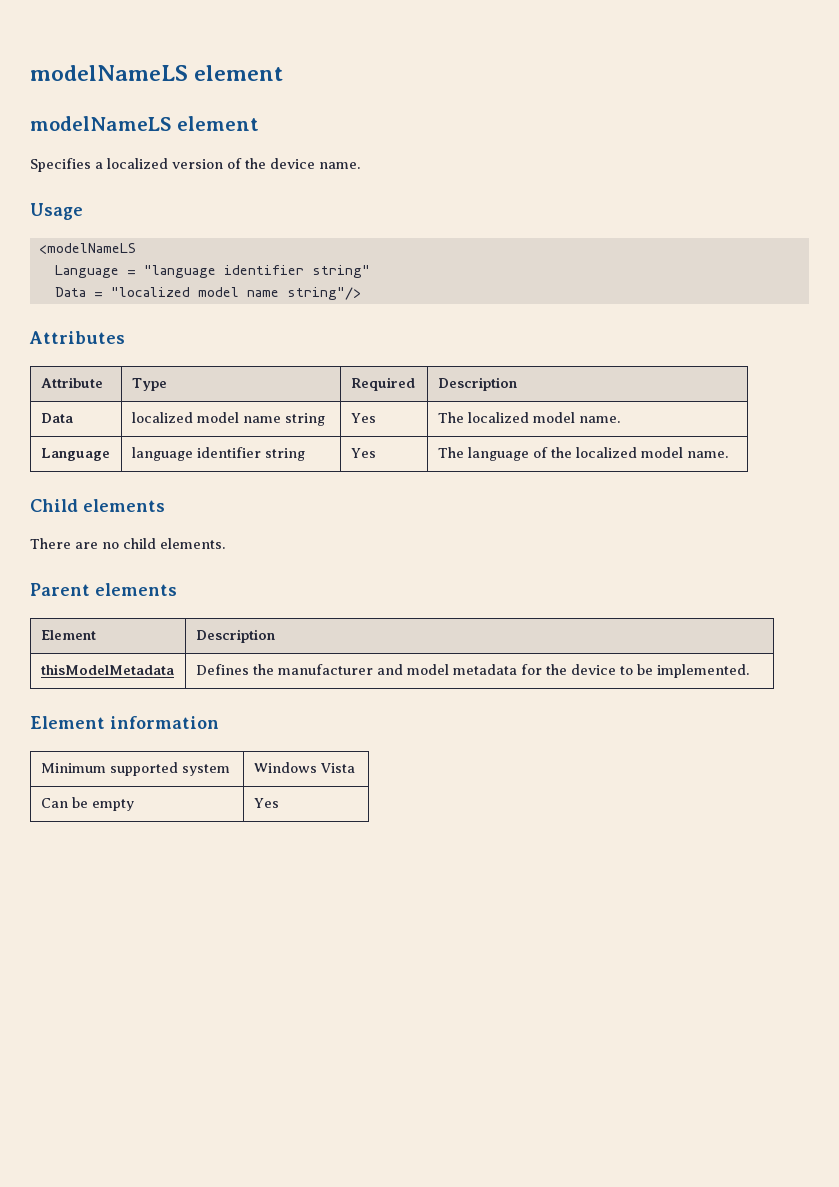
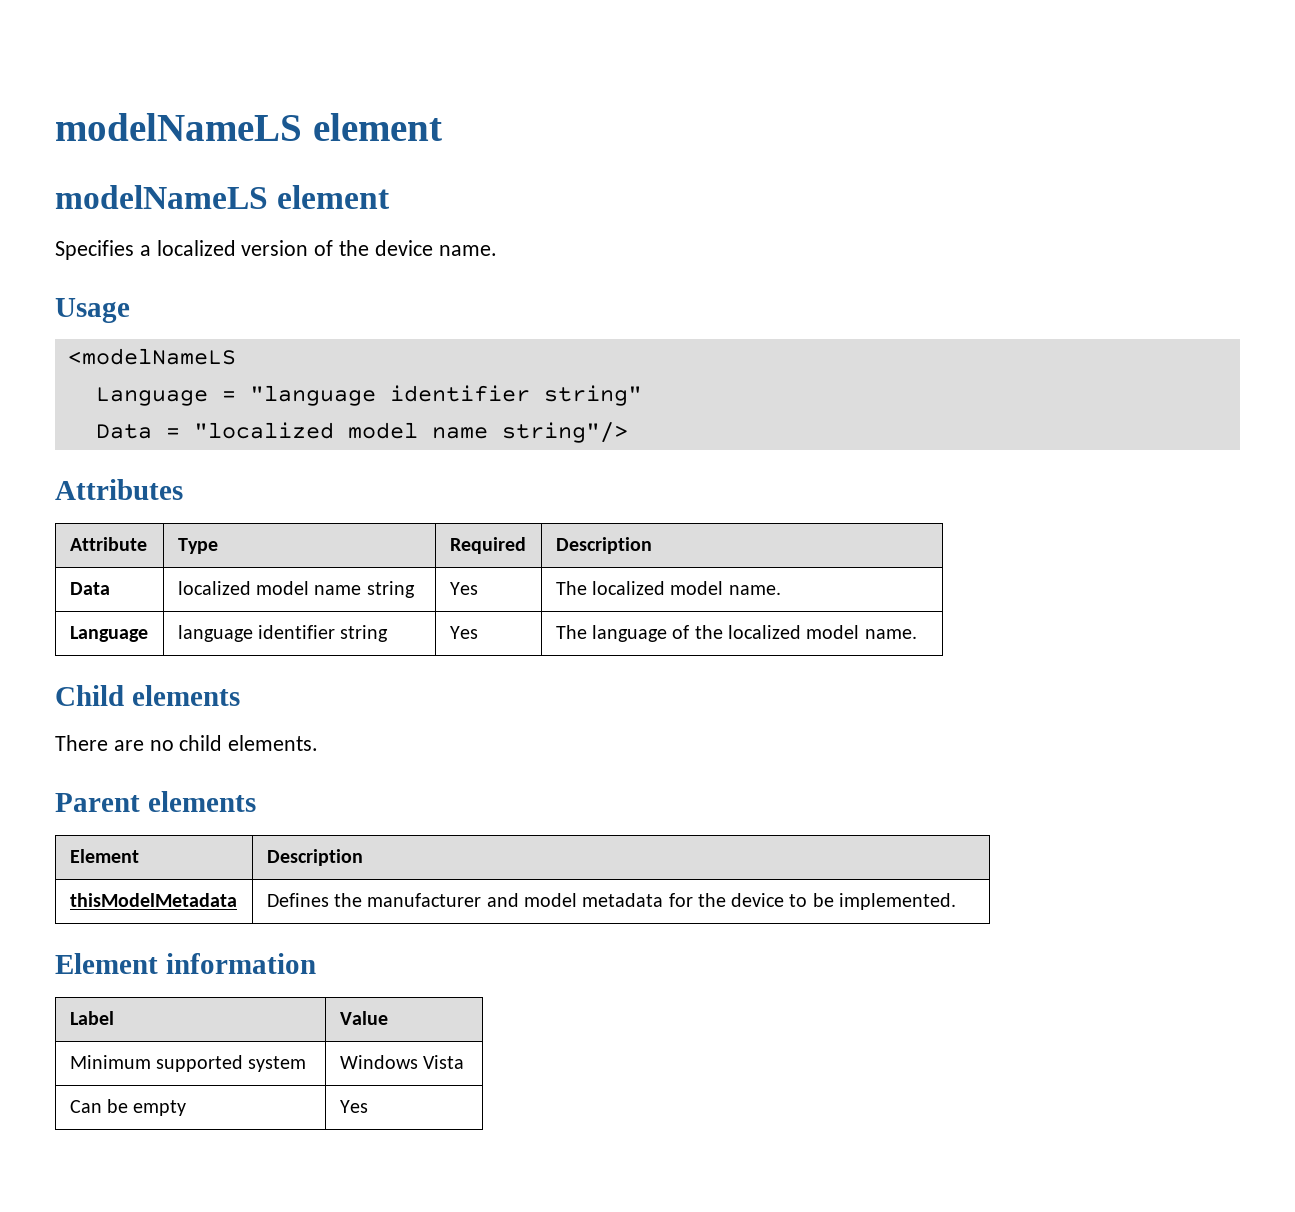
(219, 722) none -> [69,1011,114,1025] [339,1011,388,1025] // Label | Value

